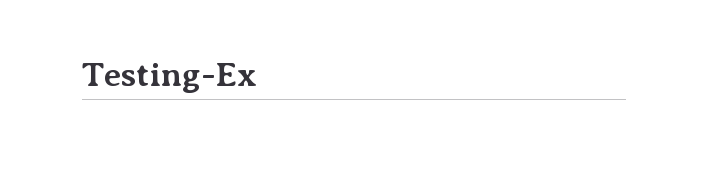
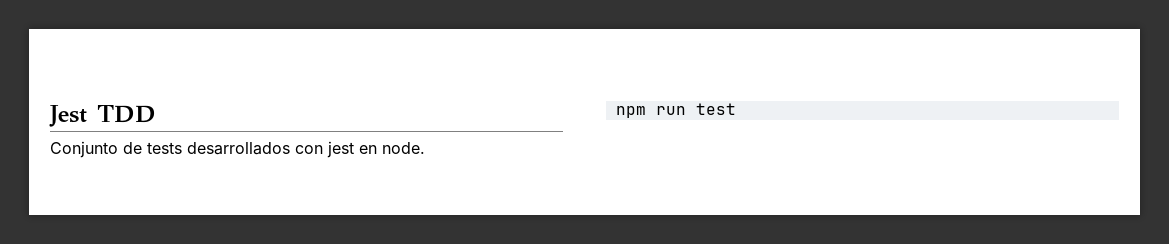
[82,63,257,93] Testing-Ex -> [49,105,156,127] [50,141,425,158] [615,103,736,118] Jest TDD // Conjunto de tests desarrollados con jest en node. // npm run test

